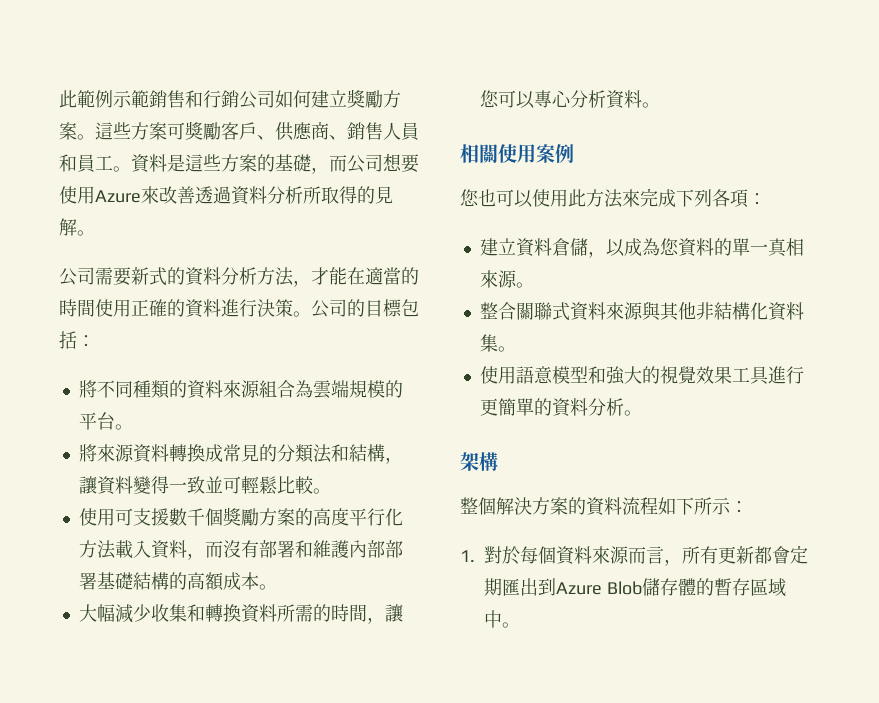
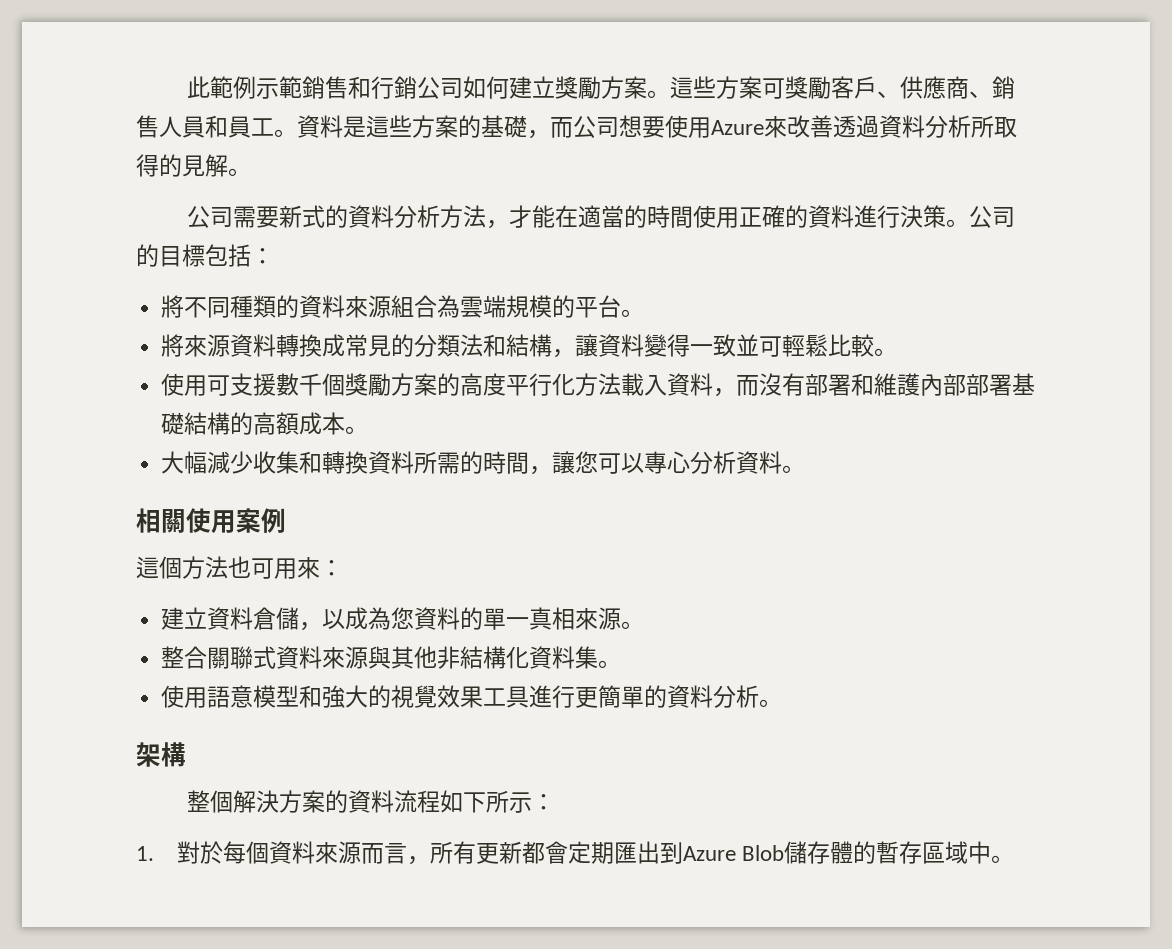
[460,188,748,208] 您也可以使用此方法來完成下列各項 -> [136,556,320,579] 這個方法也可用來

